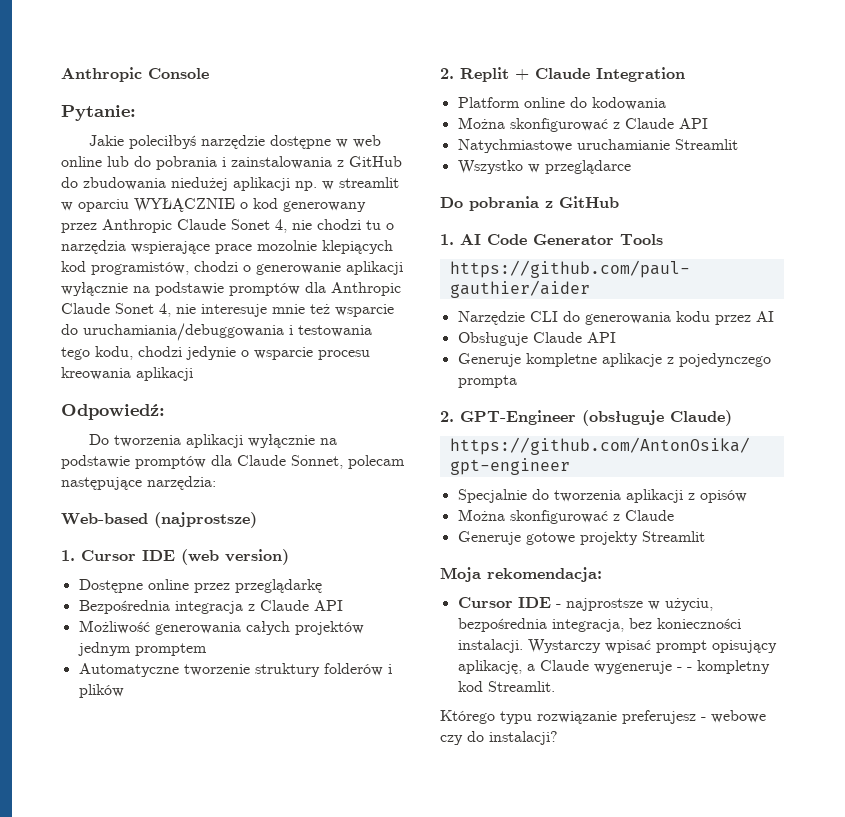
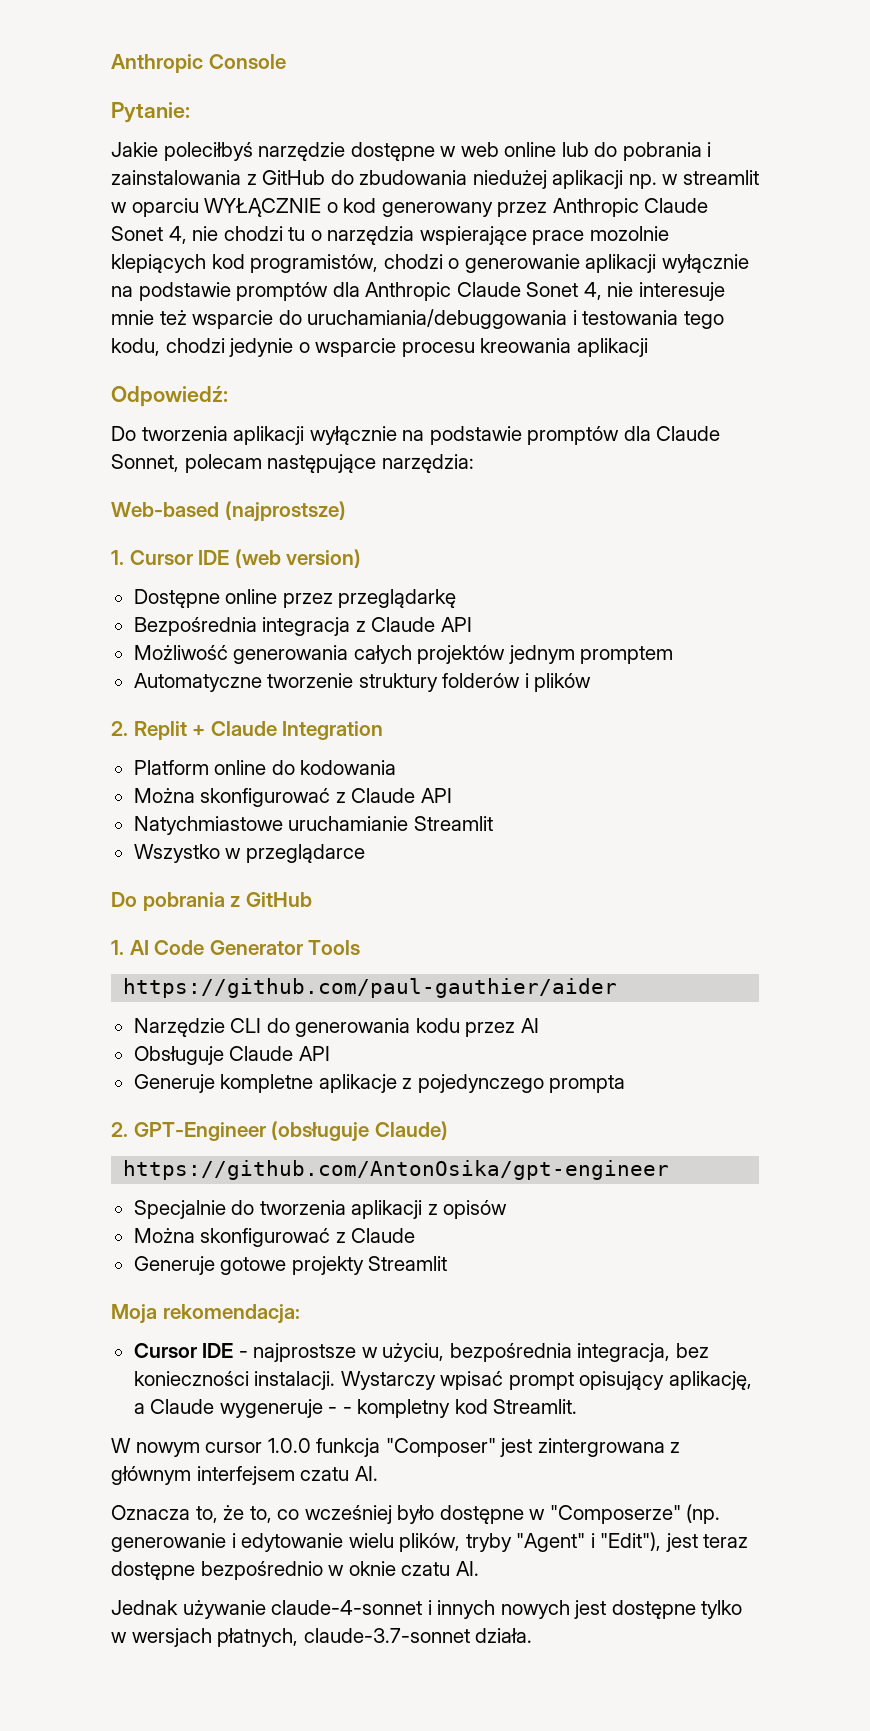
[440,710,766,724] [440,731,558,745] Którego typu rozwiązanie preferujesz - webowe czy do instalacji? -> [111,1438,681,1457] [111,1466,378,1485] [111,1504,721,1524] [111,1532,749,1552] [111,1561,479,1580] [111,1600,743,1619] [111,1628,533,1647] W nowym cursor 1.0.0 funkcja "Composer" jest zintergrowana z głównym interfejsem czatu AI. // Oznacza to, że to, co wcześniej było dostępne w "Composerze" (np. generowanie i edytowanie wielu plików, tryby "Agent" i "Edit"), jest teraz dostępne bezpośrednio w oknie czatu AI. // Jednak używanie claude-4-sonnet i innych nowych jest dostępne tylko w wersjach płatnych, claude-3.7-sonnet działa.

